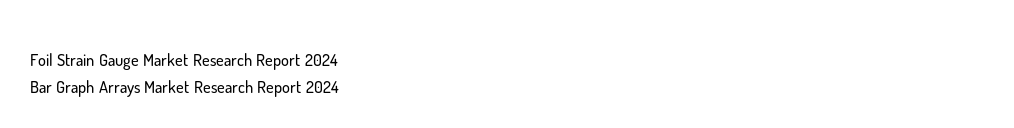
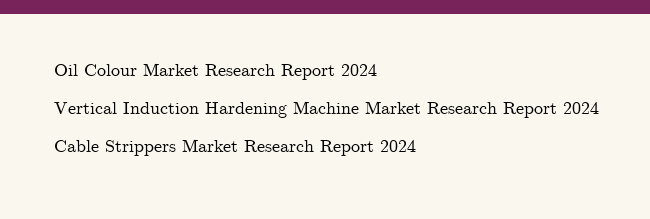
[30,53,338,70] [30,80,339,97] Foil Strain Gauge Market Research Report 2024 // Bar Graph Arrays Market Research Report 2024 -> [54,63,377,80] [54,101,599,118] [54,139,416,156] Oil Colour Market Research Report 2024 // Vertical Induction Hardening Machine Market Research Report 2024 // Cable Strippers Market Research Report 2024

